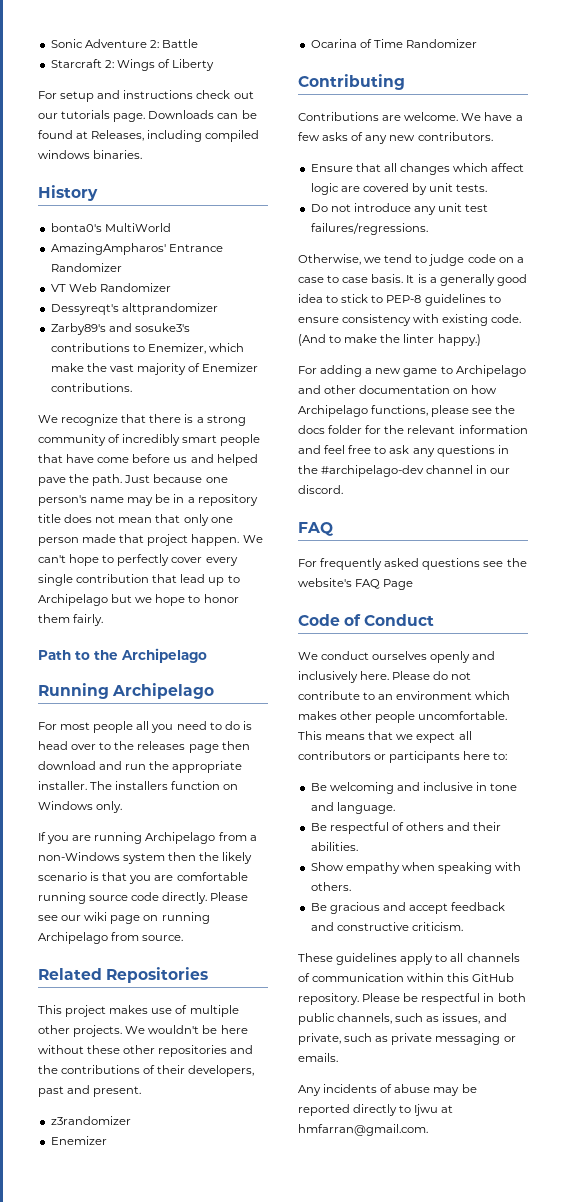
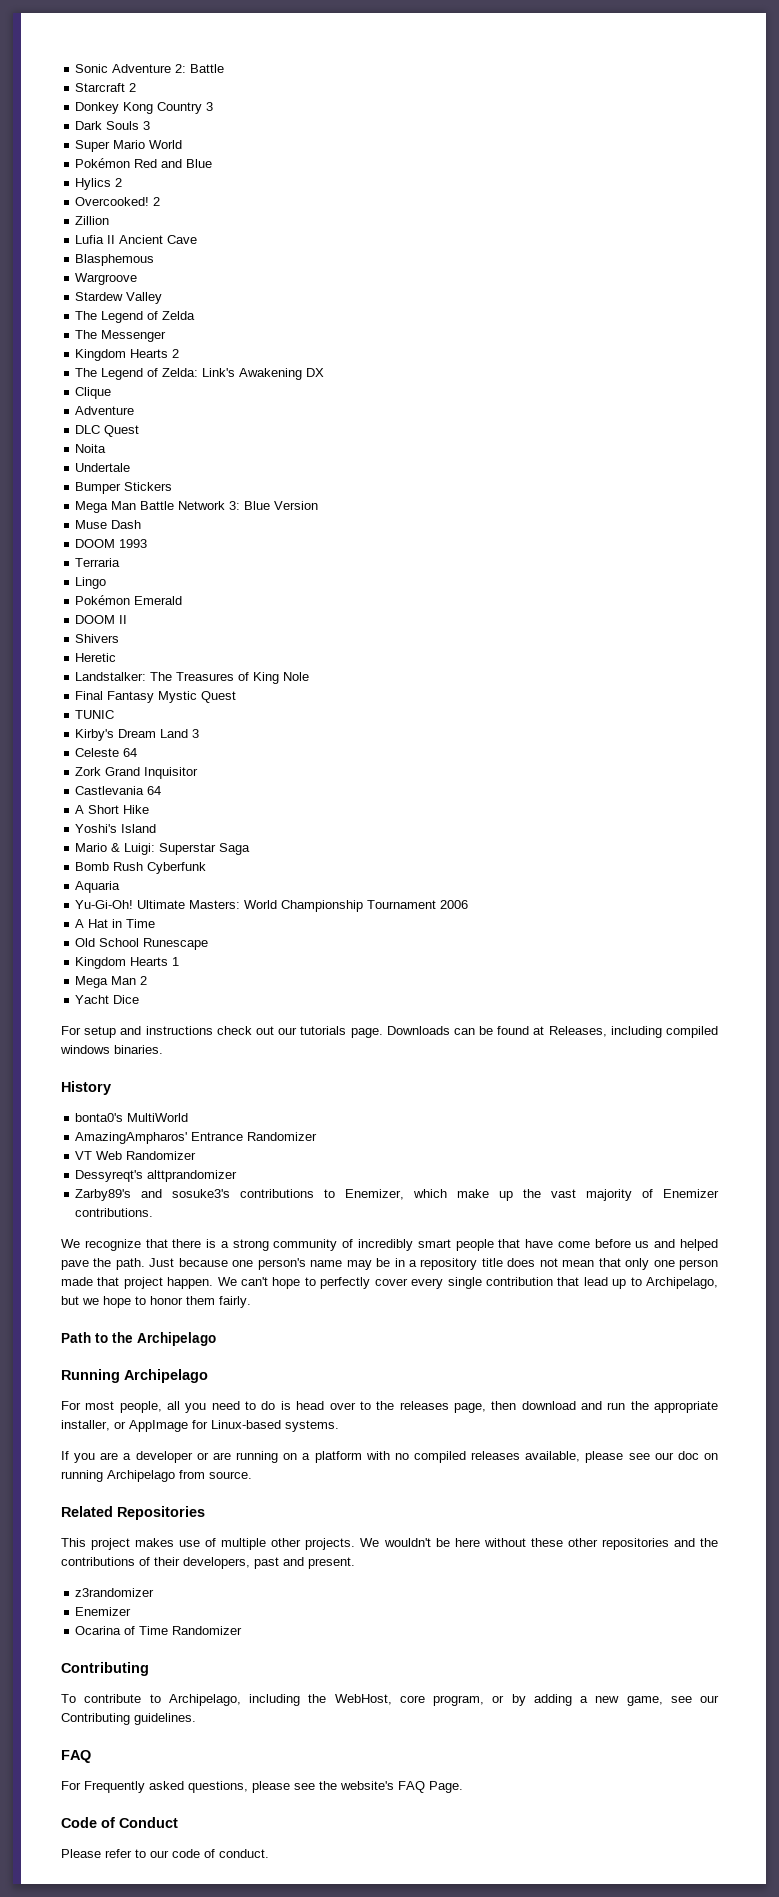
[104,59,215,71] 2: Wings of Liberty -> [129,83,137,92] [75,102,214,114] [75,121,151,130] [75,140,183,152] [75,158,213,168] [75,178,123,190] [75,197,161,206] [75,216,110,225] [75,235,198,244] [75,254,155,266] [75,273,138,285] [75,292,163,304] [75,311,196,323] [75,330,167,342] [75,349,180,361] [75,368,325,380] [75,387,112,399] [75,406,135,415] [75,425,140,437] [75,444,107,453] [75,463,131,472] [75,482,173,494] [75,501,319,513] [75,520,142,529] [75,539,148,548] [75,558,121,567] [75,577,107,589] [75,595,183,605] [75,615,128,624] [75,634,120,643] [75,653,117,662] [75,672,310,684] [75,691,237,703] [75,710,115,719] [75,729,200,741] [75,748,138,757] [75,767,199,779] [75,786,162,795] [75,805,150,814] [75,824,157,833] [75,843,251,855] [75,862,207,874] [75,881,121,893] [75,900,469,912] [75,919,156,928] [75,938,209,950] [75,957,180,969] [75,976,148,988] [75,995,140,1004] 2 // Donkey Kong Country 3 // Dark Souls 3 // Super Mario World // Pokémon Red and Blue // Hylics 2 // Overcooked! 2 // Zillion // Lufia II Ancient Cave // Blasphemous // Wargroove // Stardew Valley // The Legend of Zelda // The Messenger // Kingdom Hearts 2 // The Legend of Zelda: Link's Awakening DX // Clique // Adventure // DLC Quest // Noita // Undertale // Bumper Stickers // Mega Man Battle Network 3: Blue Version // Muse Dash // DOOM 1993 // Terraria // Lingo // Pokémon Emerald // DOOM II // Shivers // Heretic // Landstalker: The Treasures of King Nole // Final Fantasy Mystic Quest // TUNIC // Kirby's Dream Land 3 // Celeste 64 // Zork Grand Inquisitor // Castlevania 64 // A Short Hike // Yoshi's Island // Mario & Luigi: Superstar Saga // Bomb Rush Cyberfunk // Aquaria // Yu-Gi-Oh! Ultimate Masters: World Championship Tournament 2006 // A Hat in Time // Old School Runescape // Kingdom Hearts 1 // Mega Man 2 // Yacht Dice
(84, 367) none -> [499,1191,514,1201] up
[38,594,108,606] Archipelago -> [646,1277,718,1289] Archipelago,
[93,721,134,733] people -> [119,1401,162,1413] people,
[188,744,219,753] page -> [453,1403,486,1413] page,
[38,781,239,790] [38,801,123,813] [38,832,257,844] [38,852,253,864] [38,872,248,884] [38,892,249,904] [38,912,141,924] installer. The installers function on Windows only. // If you are running Archipelago from a non-Windows system then the likely scenario is that you are comfortable running source code directly. Please see our wiki page -> [61,1420,339,1432] [61,1451,699,1463] installer, or AppImage for Linux-based systems. // If you are a developer or are running on a platform with no compiled releases available, please see our doc
[298,112,523,121] [298,132,493,144] [310,163,525,175] [310,183,488,195] [310,203,489,215] [310,223,428,235] [298,254,524,266] [298,274,527,286] [298,294,501,306] [298,314,522,326] [298,334,481,346] [298,365,526,377] [298,385,498,394] [298,405,516,417] [298,425,528,434] [298,445,509,457] [298,465,511,477] [298,485,343,494] [298,522,334,536] [298,558,481,570] Contributions are welcome. We have a few asks of any new contributors. // Ensure that all changes which affect logic are covered by unit tests. // Do not introduce any unit test failures/regressions. // Otherwise, we tend to judge code on a case to case basis. It is a generally good idea to stick to PEP-8 guidelines to ensure consistency with existing code. (And to make the linter happy.) // For adding a new game to Archipelago and other documentation on how Archipelago functions, please see the docs folder for the relevant information and feel free to ask any questions in the #archipelago-dev channel in our discord. // FAQ // For frequently asked questions -> [61,1694,719,1706] [61,1713,196,1725] [61,1750,91,1763] [61,1781,290,1793] To contribute to Archipelago, including the WebHost, core program, or by adding a new game, see our Contributing guidelines. // FAQ // For Frequently asked questions, please
[383,579,414,590] Page -> [429,1781,463,1793] Page.
[298,651,496,663] [298,671,472,683] [298,691,511,700] [298,711,508,723] [298,731,472,743] [298,751,508,763] [310,782,518,794] [310,802,395,814] [310,822,502,834] [310,842,358,851] [310,862,522,874] [310,882,351,891] [310,902,506,914] [310,922,463,931] [298,953,520,965] [298,973,515,982] [298,993,526,1005] [298,1013,507,1025] [298,1033,516,1045] [298,1053,338,1062] [298,1084,477,1096] [298,1104,454,1116] [298,1124,428,1136] We conduct ourselves openly and inclusively here. Please do not contribute to an environment which makes other people uncomfortable. This means that we expect all contributors or participants here to: // Be welcoming and inclusive in tone and language. // Be respectful of others and their abilities. // Show empathy when speaking with others. // Be gracious and accept feedback and constructive criticism. // These guidelines apply to all channels of communication within this GitHub repository. Please be respectful in both public channels, such as issues, and private, such as private messaging or emails. // Any incidents of abuse may be reported directly to Ijwu at hmfarran@gmail.com. -> [61,1849,269,1858] Please refer to our code of conduct.

